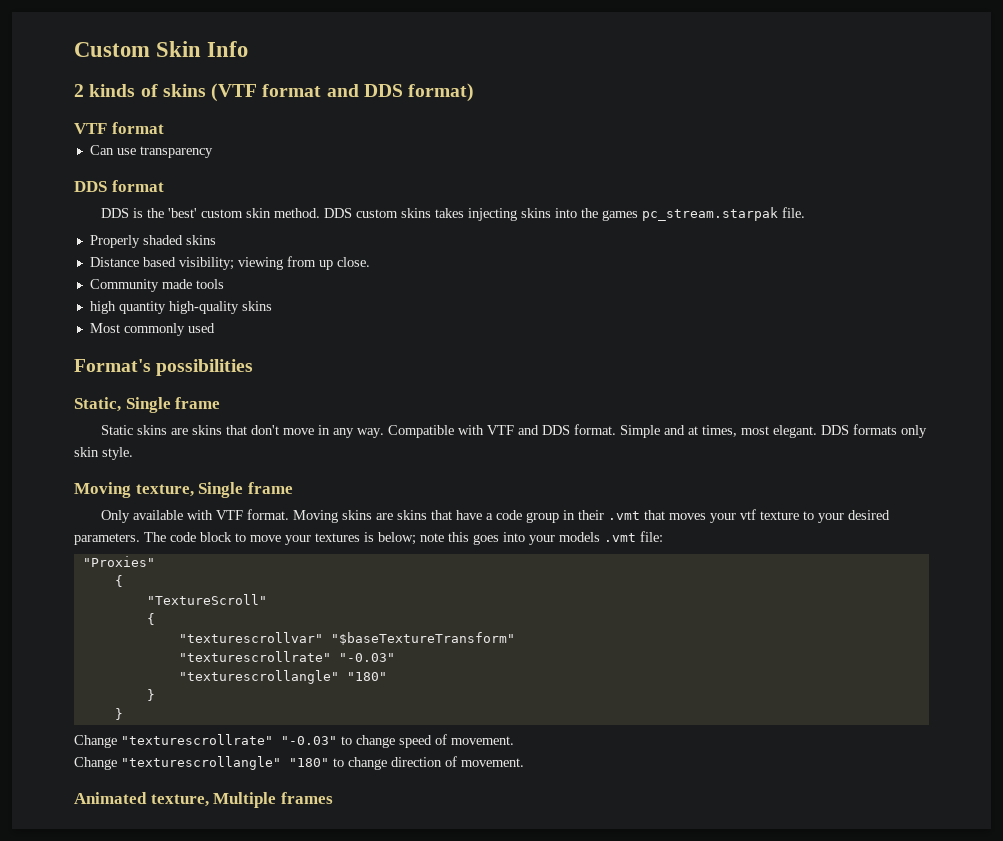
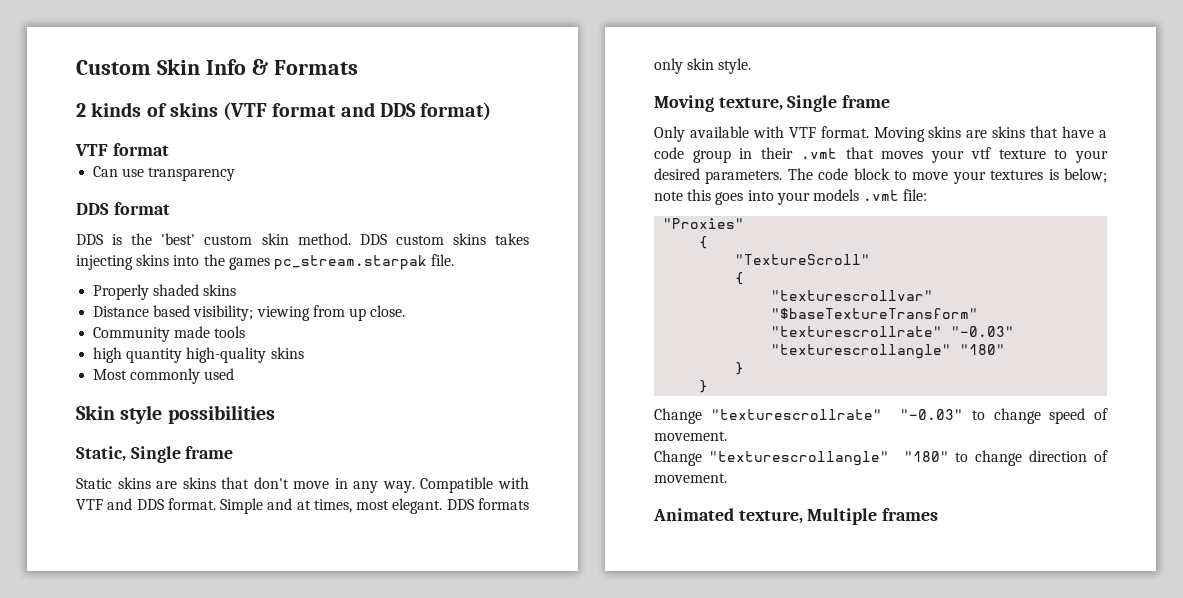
(249, 49) none -> [251,59,358,75] & Formats
[74,359,151,372] Format's -> [76,405,163,424] Skin style

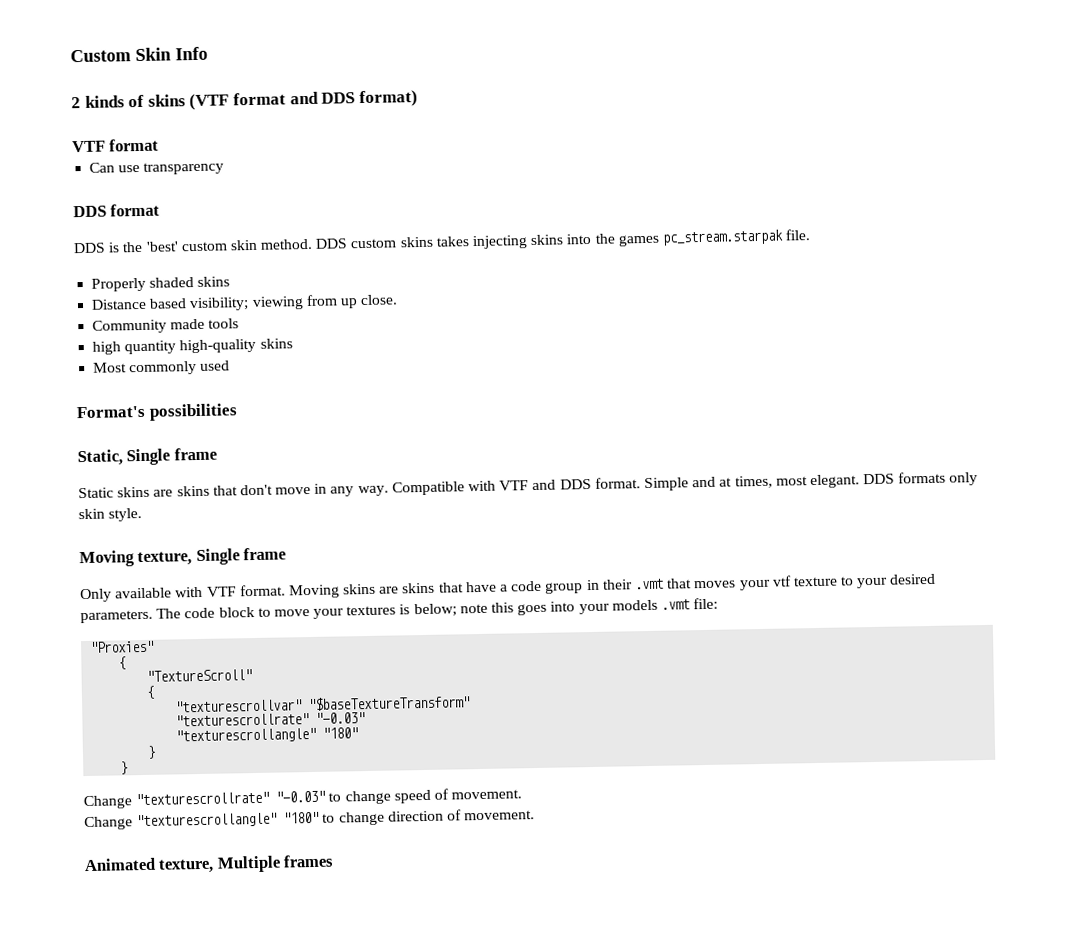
[251,59,358,75] & Formats -> (208, 53) none
[76,405,163,424] Skin style -> [76,405,146,419] Format's

